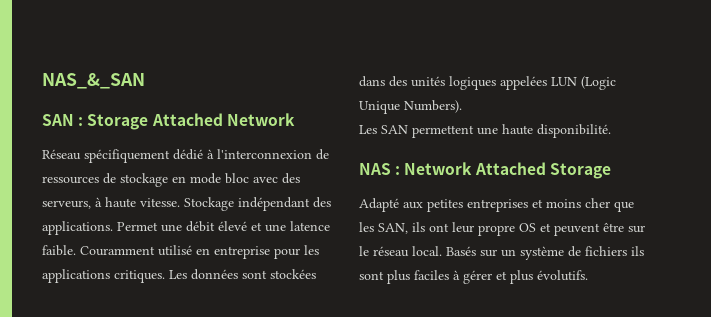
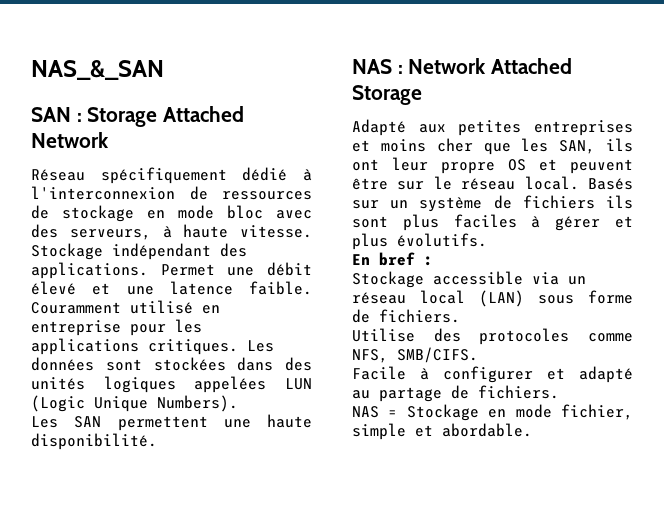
(588, 275) none -> [352,252,433,266] [352,271,586,288] [352,290,633,307] [352,309,460,323] [352,328,633,345] [352,347,478,363] [352,366,633,383] [352,385,559,402] [352,404,633,421] [352,423,532,440] // En bref : // Stockage accessible via un réseau local (LAN) sous forme de fichiers. // Utilise des protocoles comme NFS, SMB/CIFS. // Facile à configurer et adapté au partage de fichiers. // NAS = Stockage en mode fichier, simple et abordable.

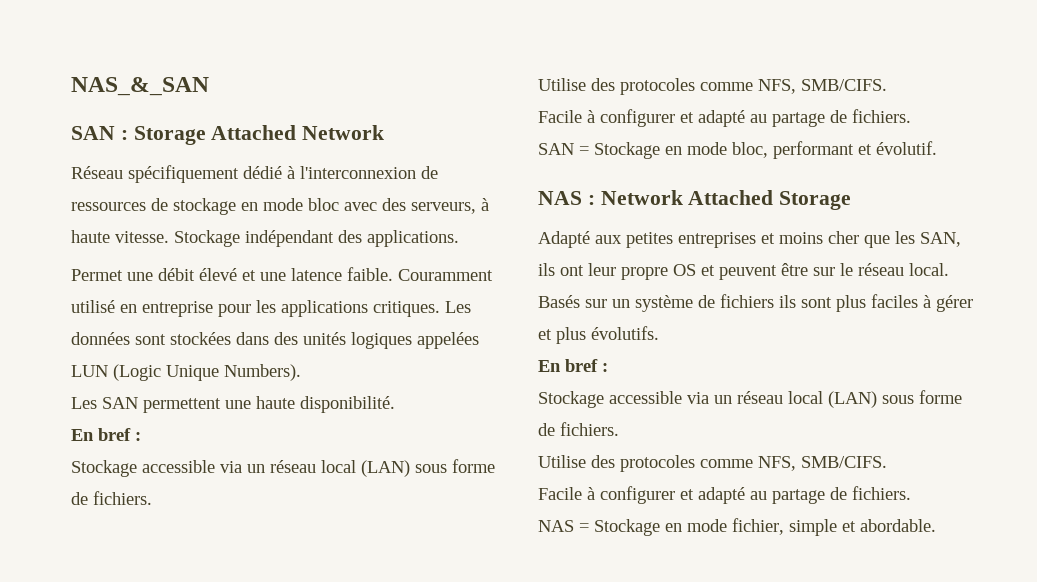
(148, 270) none -> (459, 238) //
(157, 441) none -> [71,428,141,441] [71,459,495,477] [71,491,152,505] [538,78,887,95] [538,109,911,127] [538,141,937,159] // En bref : // Stockage accessible via un réseau local (LAN) sous forme de fichiers. // Utilise des protocoles comme NFS, SMB/CIFS. // Facile à configurer et adapté au partage de fichiers. // SAN = Stockage en mode bloc, performant et évolutif.

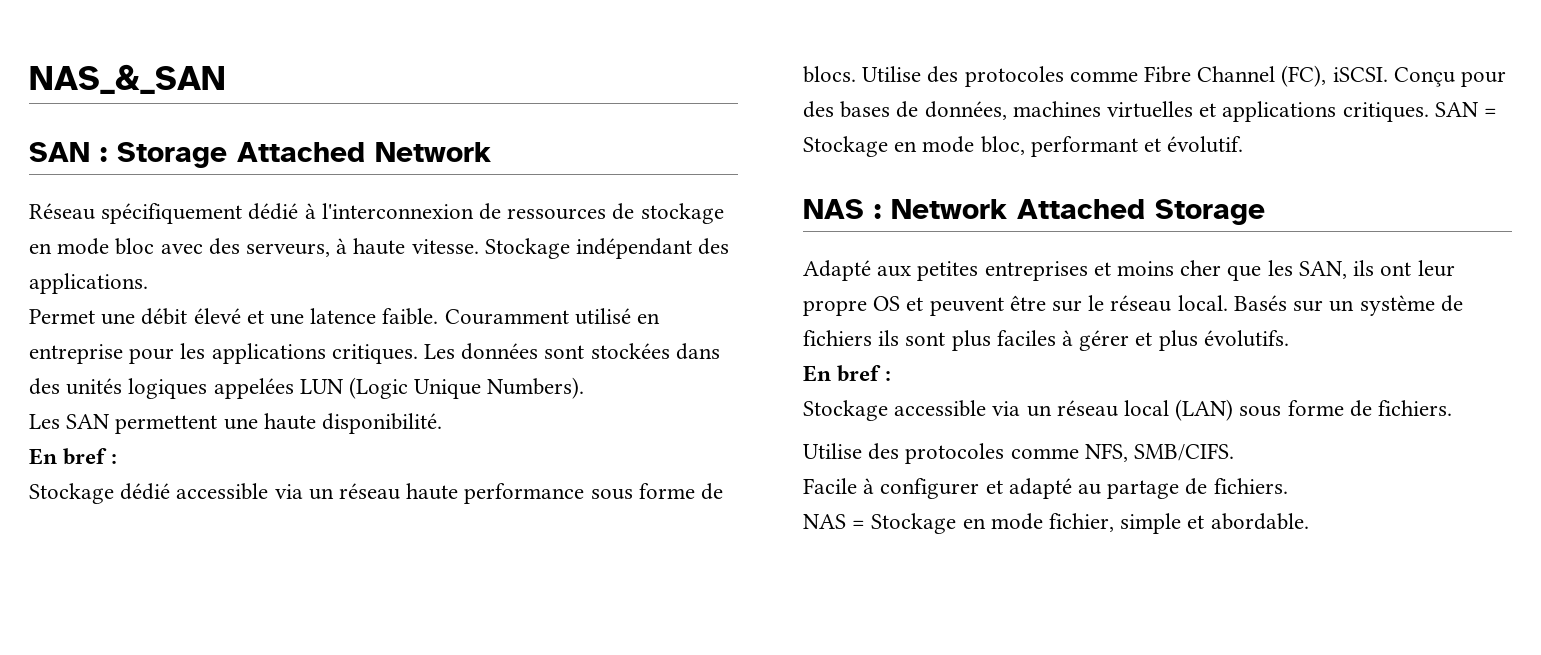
[142,459,495,477] [71,491,152,505] [538,78,887,95] [538,109,911,127] accessible via un réseau local (LAN) sous forme de fichiers. // Utilise des protocoles comme NFS, SMB/CIFS. // Facile à configurer et adapté au partage de fichiers. // -> [120,483,724,504] [803,65,1507,87] [803,101,1429,122] dédié accessible via un réseau haute performance sous forme de blocs. Utilise des protocoles comme Fibre Channel (FC), iSCSI. Conçu pour des bases de données, machines virtuelles et applications critiques.

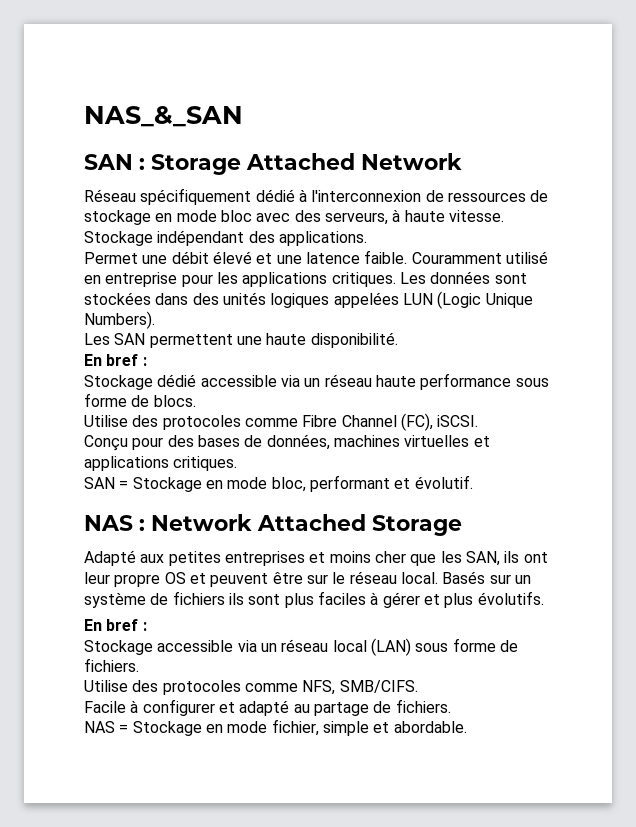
(856, 74) none -> (196, 401) //
(1388, 74) none -> (479, 421) //
(1429, 112) none -> (238, 463) //

